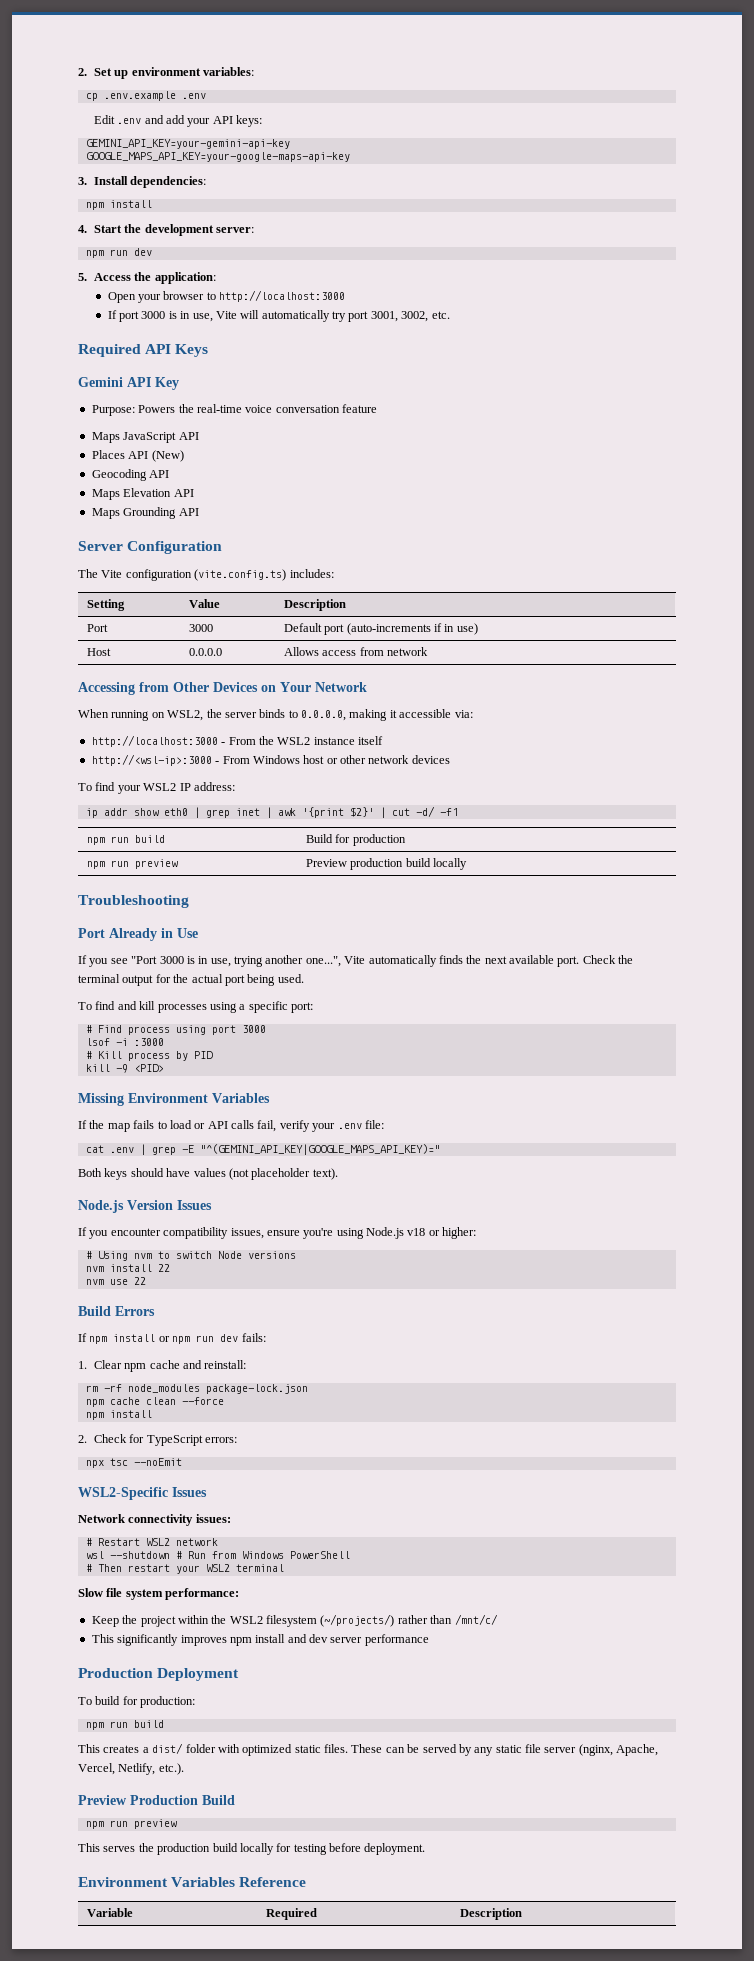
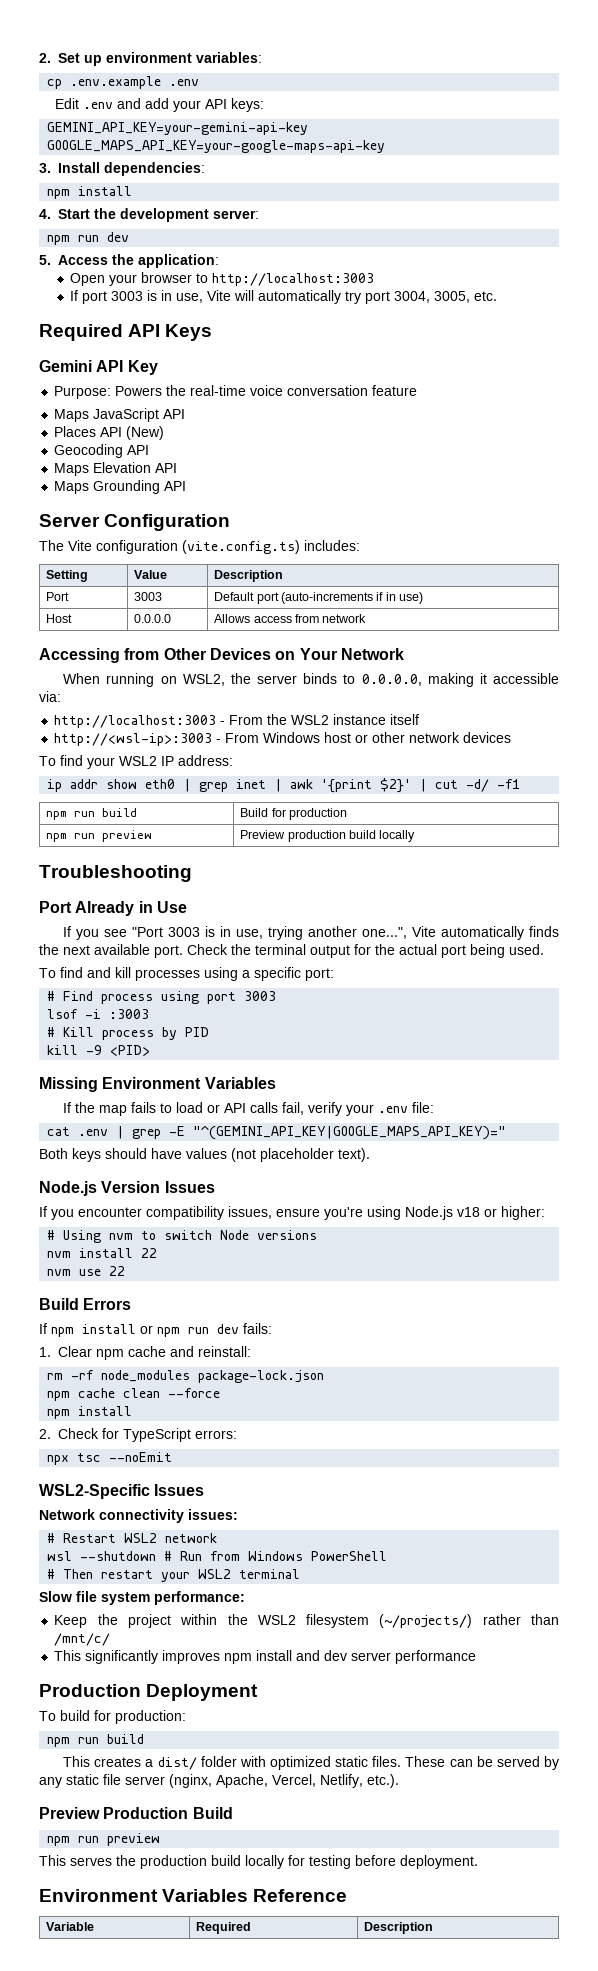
[219,290,346,302] http://localhost:3000 -> [212,273,375,286] http://localhost:3003
[141,311,166,319] 3000 -> [111,291,144,301] 3003
[370,311,429,322] 3001, 3002, -> [394,291,471,303] 3004, 3005,
[188,624,213,632] 3000 -> [134,592,163,601] 3003
[91,735,218,747] http://localhost:3000 -> [54,715,217,728] http://localhost:3003
[91,754,212,766] http://<wsl-ip>:3000 -> [54,733,213,746] http://<wsl-ip>:3003
[159,956,184,964] 3000 -> [168,927,201,937] 3003
[241,1025,266,1033] 3000 -> [244,991,277,1001] 3003
[133,1038,164,1046] :3000 -> [109,1009,150,1019] :3003

